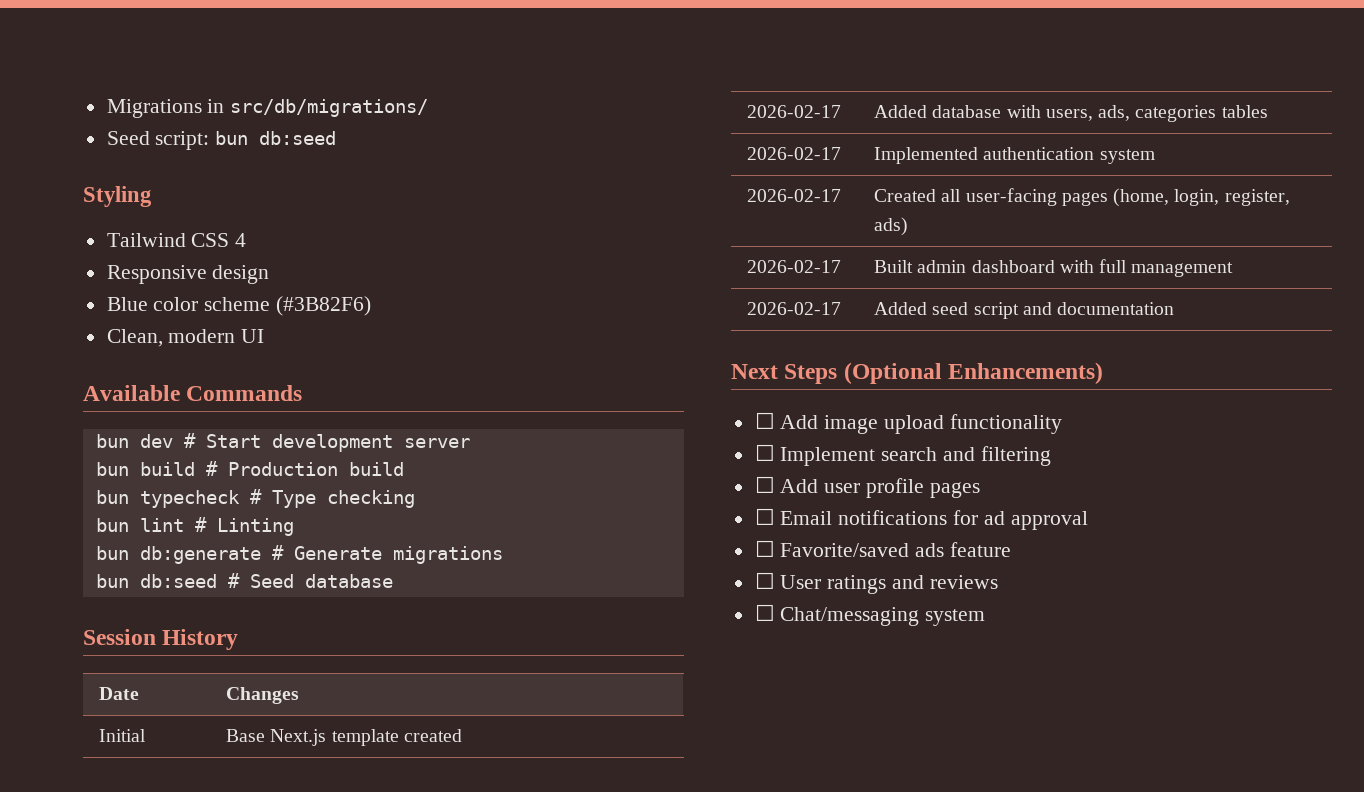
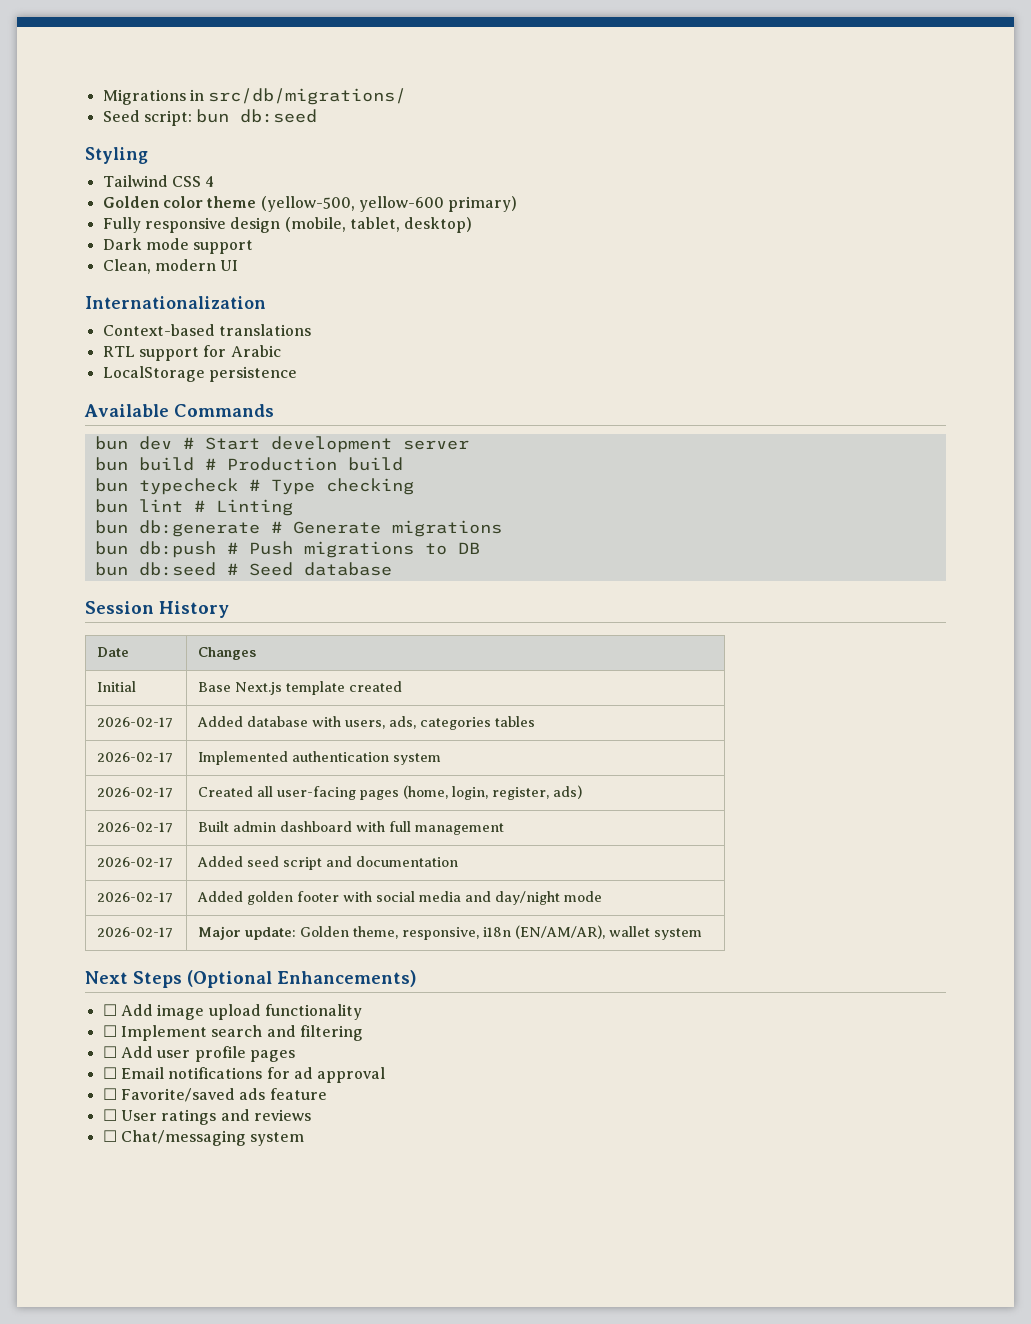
[106,265,270,284] [106,296,372,316] [106,329,265,347] Responsive design // Blue color scheme (#3B82F6) // Clean, modern UI -> [102,196,518,212] [102,217,473,233] [102,238,254,254] [102,259,239,274] [85,296,266,309] [102,324,311,336] [102,345,281,361] [102,366,297,382] Golden color theme (yellow-500, yellow-600 primary) // Fully responsive design (mobile, tablet, desktop) // Dark mode support // Clean, modern UI // Internationalization // Context-based translations // RTL support for Arabic // LocalStorage persistence
(503, 555) none -> [94,541,480,558] // bun db:push # Push migrations to DB
(1175, 308) none -> [97,892,174,903] [197,891,603,905] [97,927,174,938] [198,925,703,940] // 2026-02-17 | Added golden footer with social media and day/night mode // 2026-02-17 | Major update: Golden theme, responsive, i18n (EN/AM/AR), wallet system

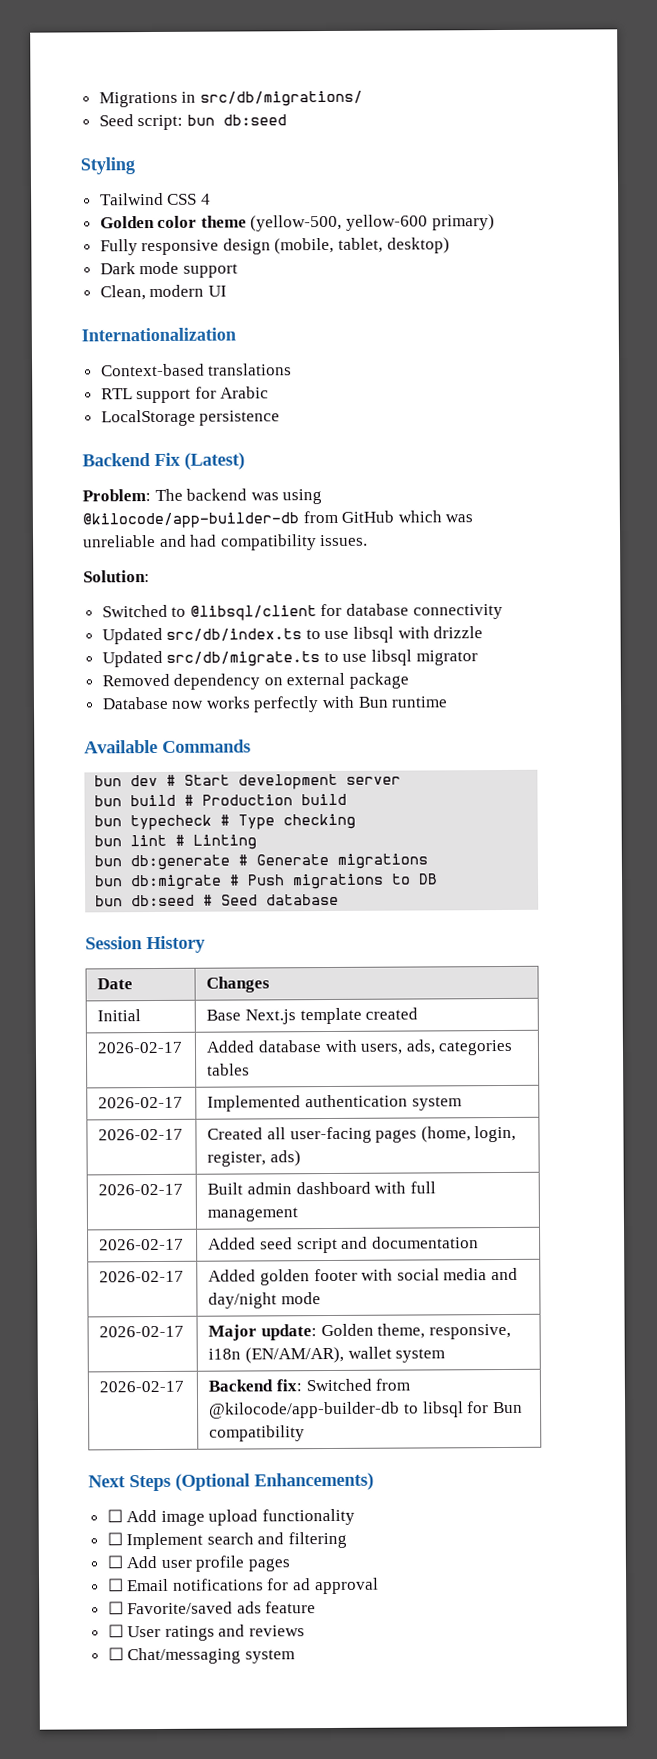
(297, 374) none -> [82,452,245,470] [82,488,323,505] [82,510,474,529] [83,534,369,551] [83,570,150,583] [101,603,503,621] [101,626,484,645] [101,649,478,668] [101,672,410,690] [101,695,449,713] // Backend Fix (Latest) // Problem: The backend was using @kilocode/app-builder-db from GitHub which was unreliable and had compatibility issues. // Solution: // Switched to @libsql/client for database connectivity // Updated src/db/index.ts to use libsql with drizzle // Updated src/db/migrate.ts to use libsql migrator // Removed dependency on external package // Database now works perfectly with Bun runtime
[138,541,216,558] db:push -> [130,874,223,891] db:migrate
(703, 934) none -> [99,1380,185,1393] [208,1378,411,1392] [209,1401,523,1419] [209,1425,306,1442] // 2026-02-17 | Backend fix: Switched from @kilocode/app-builder-db to libsql for Bun compatibility

